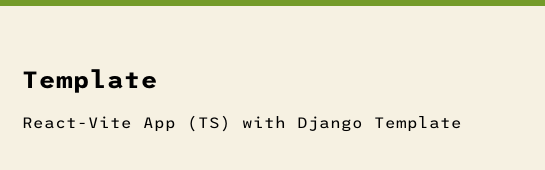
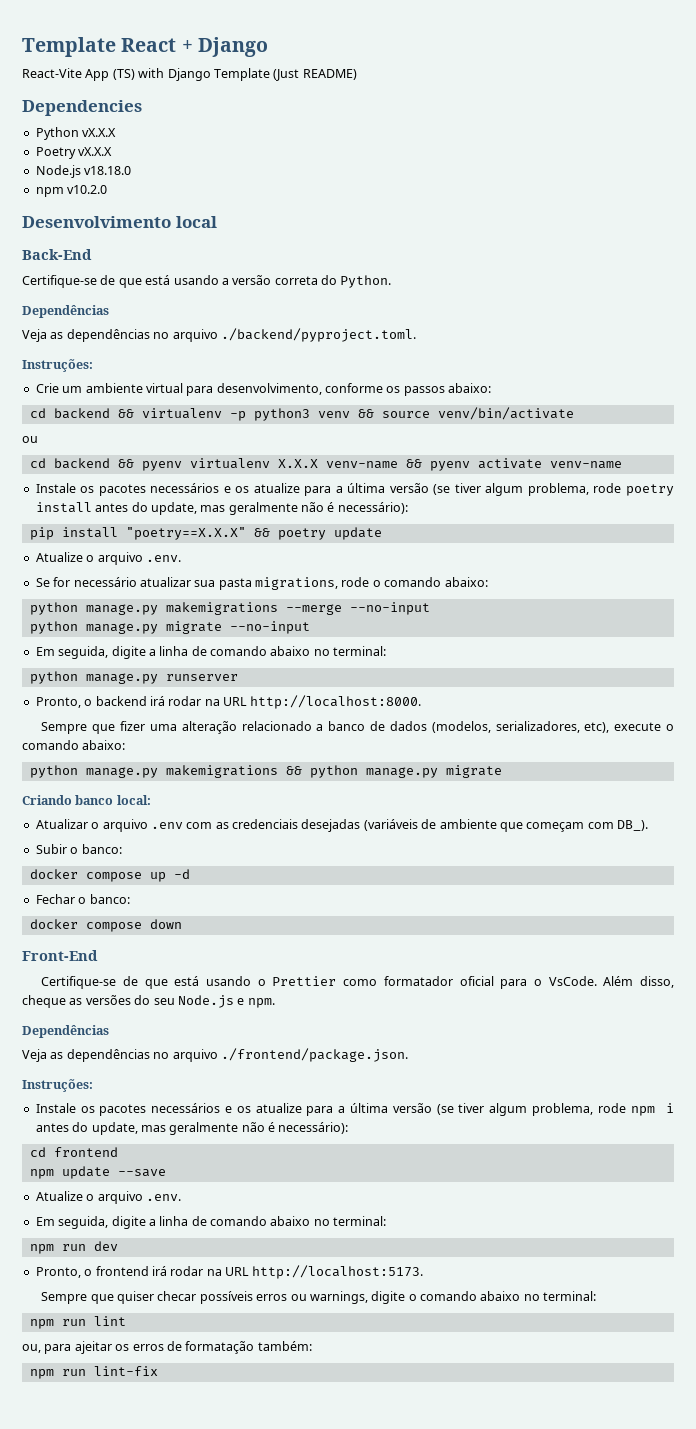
[22,69,158,93] Template -> [22,37,268,57] Template React + Django
(462, 124) none -> [273,69,357,81] [22,100,142,116] [35,127,117,140] [35,147,113,159] [35,165,132,178] [35,185,108,197] [22,216,217,228] [22,249,92,260] [22,275,392,288] [22,305,109,318] [22,328,416,342] [22,359,93,372] [35,383,492,396] [29,407,574,421] [22,436,38,443] [29,458,622,471] [35,483,674,496] [35,502,408,515] [29,527,382,540] [35,552,181,565] [35,577,488,590] [29,602,430,615] [29,621,310,634] [35,646,387,659] [29,671,238,684] [35,695,422,709] [41,721,674,734] [22,740,126,750] [29,765,502,778] [22,795,151,805] [35,819,648,832] [35,844,122,854] [29,869,190,882] [35,894,130,904] [29,919,182,932] [22,950,98,961] [41,976,675,989] [22,995,275,1008] [22,1025,109,1038] [22,1048,408,1062] [22,1079,93,1092] [35,1103,675,1116] [35,1122,349,1135] [29,1147,118,1157] [29,1166,166,1179] [35,1191,181,1204] [35,1216,387,1229] [29,1241,118,1254] [35,1265,424,1279] [41,1291,597,1304] [29,1316,126,1329] [22,1341,312,1354] [29,1366,158,1379] (Just README) // Dependencies // Python vX.X.X // Poetry vX.X.X // Node.js v18.18.0 // npm v10.2.0 // Desenvolvimento local // Back-End // Certifique-se de que está usando a versão correta do Python. // Dependências // Veja as dependências no arquivo ./backend/pyproject.toml. // Instruções: // Crie um ambiente virtual para desenvolvimento, conforme os passos abaixo: // cd backend && virtualenv -p python3 venv && source venv/bin/activate // ou // cd backend && pyenv virtualenv X.X.X venv-name && pyenv activate venv-name // Instale os pacotes necessários e os atualize para a última versão (se tiver algum problema, rode poetry install antes do update, mas geralmente não é necessário): // pip install "poetry==X.X.X" && poetry update // Atualize o arquivo .env. // Se for necessário atualizar sua pasta migrations, rode o comando abaixo: // python manage.py makemigrations --merge --no-input // python manage.py migrate --no-input // Em seguida, digite a linha de comando abaixo no terminal: // python manage.py runserver // Pronto, o backend irá rodar na URL http://localhost:8000. // Sempre que fizer uma alteração relacionado a banco de dados (modelos, serializadores, etc), execute o comando abaixo: // python manage.py makemigrations && python manage.py migrate // Criando banco local: // Atualizar o arquivo .env com as credenciais desejadas (variáveis de ambiente que começam com DB_). // Subir o banco: // docker compose up -d // Fechar o banco: // docker compose down // Front-End // Certifique-se de que está usando o Prettier como formatador oficial para o VsCode. Além disso, cheque as versões do seu Node.js e npm. // Dependências // Veja as dependências no arquivo ./frontend/package.json. // Instruções: // Instale os pacotes necessários e os atualize para a última versão (se tiver algum problema, rode npm i antes do update, mas geralmente não é necessário): // cd frontend // npm update --save // Atualize o arquivo .env. // Em seguida, digite a linha de comando abaixo no terminal: // npm run dev // Pronto, o frontend irá rodar na URL http://localhost:5173. // Sempre que quiser checar possíveis erros ou warnings, digite o comando abaixo no terminal: // npm run lint // ou, para ajeitar os erros de formatação também: // npm run lint-fix

